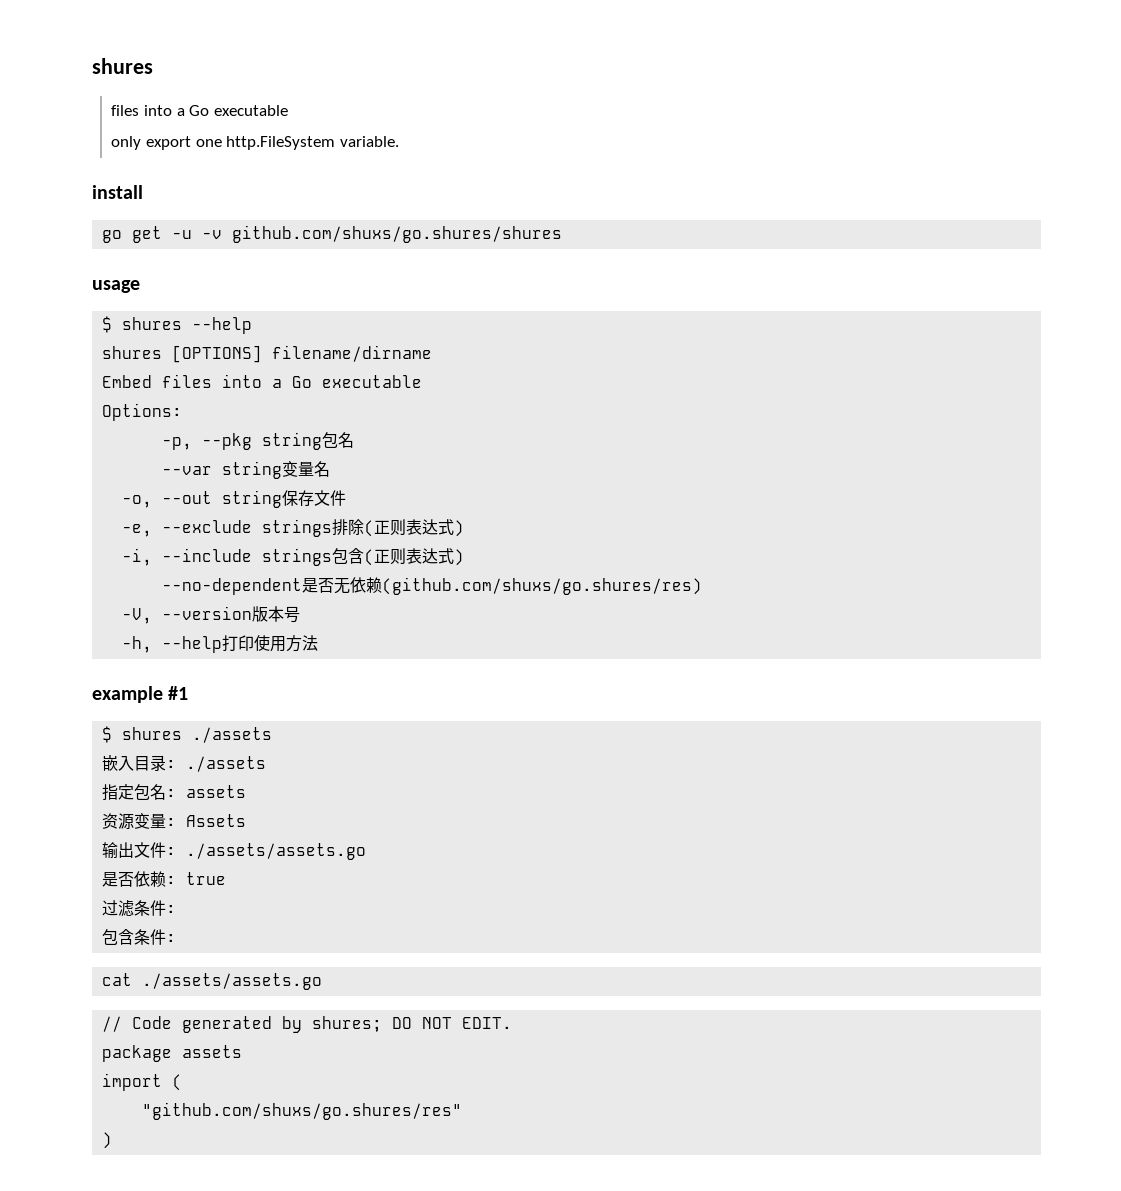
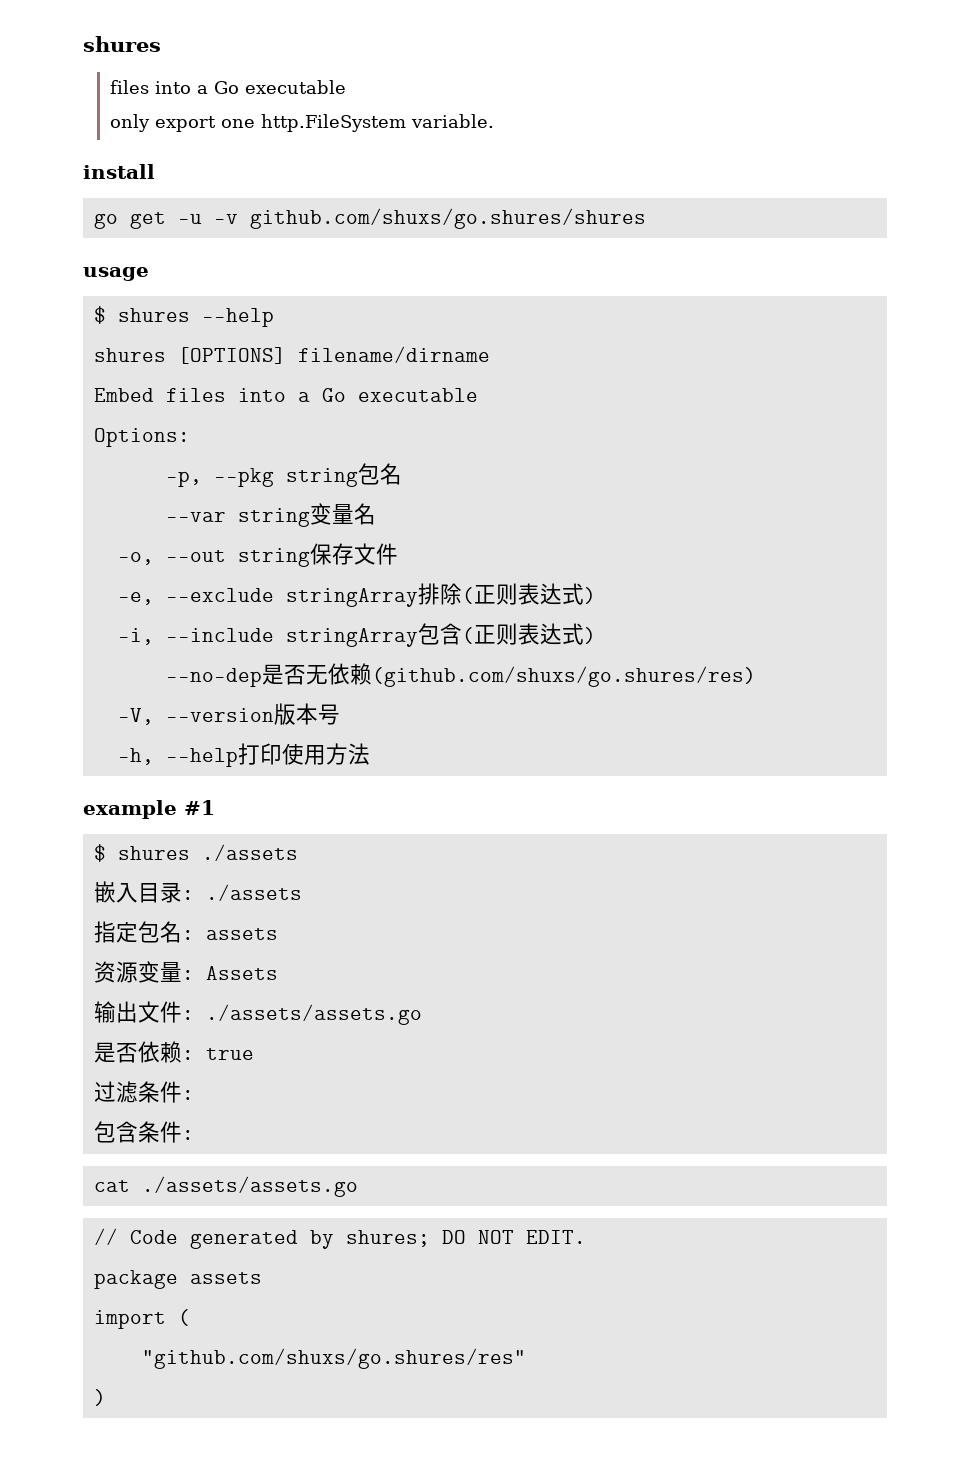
[262,519,333,537] strings -> [285,588,418,607] stringArray
[262,548,333,566] strings -> [285,628,418,647] stringArray
[162,578,303,595] --no-dependent -> [165,668,262,687] --no-dep

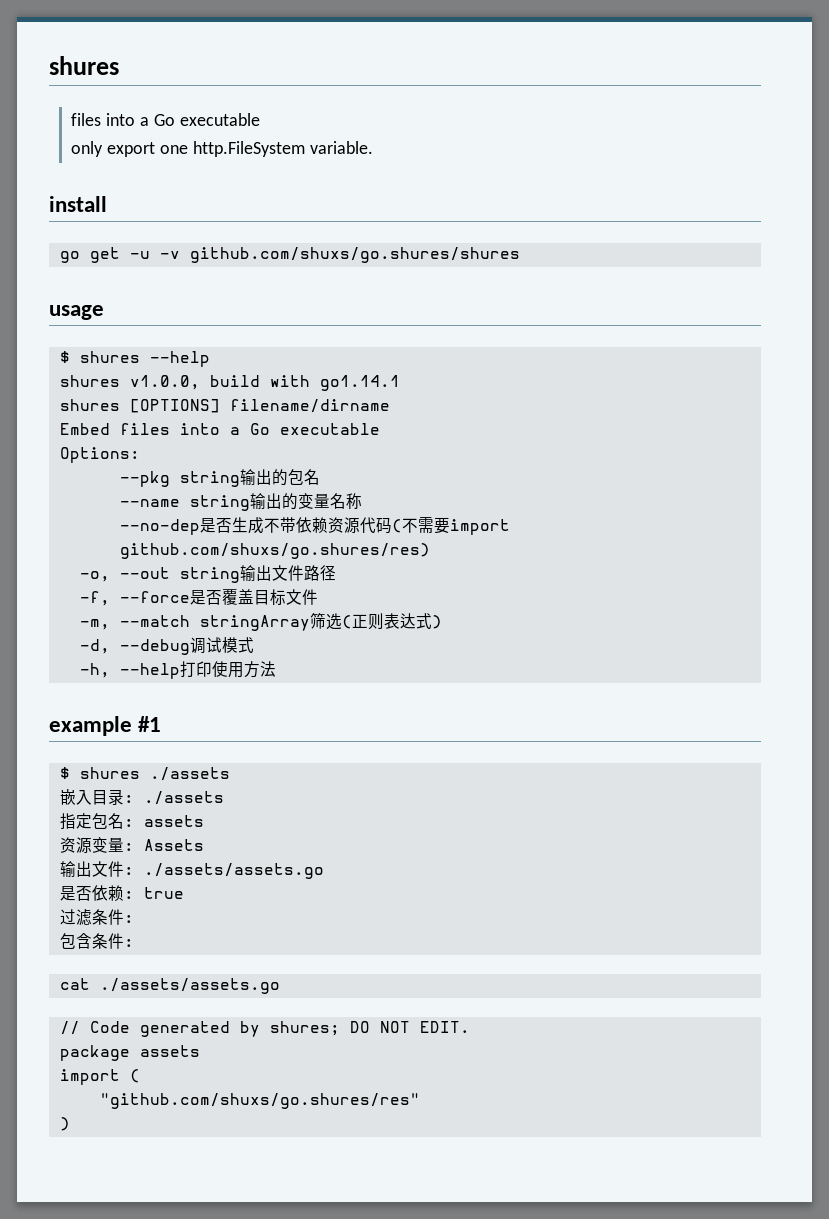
(274, 317) none -> [59,375,400,391] // shures v1.0.0, build with go1.14.1
[165,471,202,487] -p, -> (140, 455) none
(358, 477) none -> [239,469,288,486] 输出的
[165,503,376,527] [117,543,398,567] [117,583,596,607] [117,623,596,647] [165,663,756,687] [117,703,340,725] --var string变量名 // -o, --out string保存文件 // -e, --exclude stringArray排除(正则表达式) // -i, --include stringArray包含(正则表达式) // --no-dep是否无依赖(github.com/shuxs/go.shures/res) // -V, --version版本号 -> [119,493,362,511] [119,517,510,535] [119,543,430,559] [79,565,336,583] [79,589,318,606] [79,613,442,631] [79,637,254,655] --name string输出的变量名称 // --no-dep是否生成不带依赖资源代码(不需要import github.com/shuxs/go.shures/res) // -o, --out string输出文件路径 // -f, --force是否覆盖目标文件 // -m, --match stringArray筛选(正则表达式) // -d, --debug调试模式

